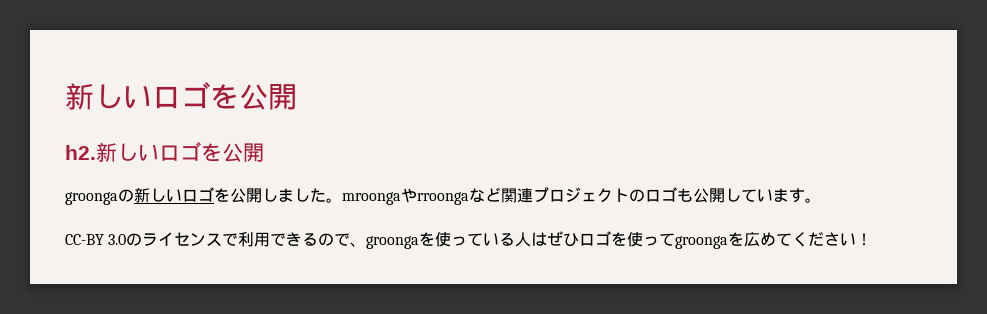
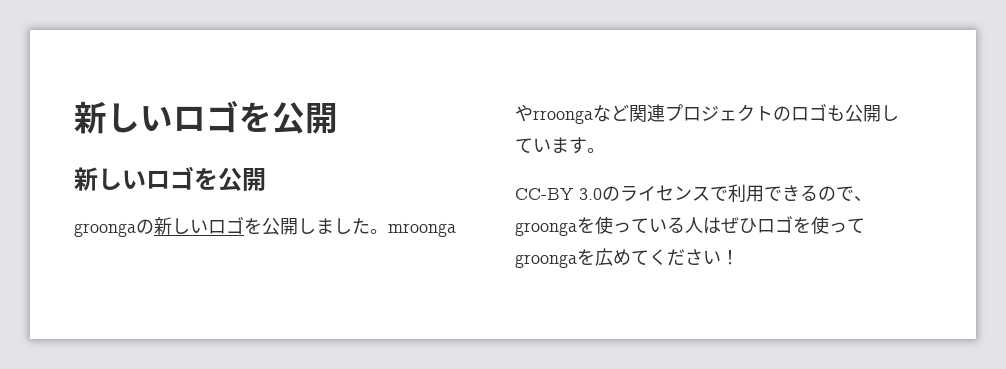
[65,82,297,110] [65,145,96,160] 新しいロゴを公開 // h2. -> [74,100,338,134] 新しいロゴを公開 //

